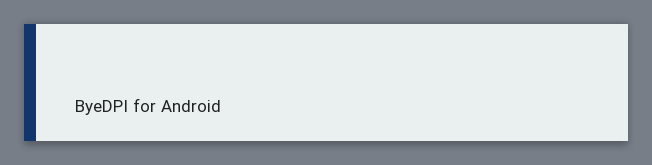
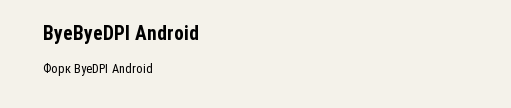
[75,98,156,115] ByeDPI for -> [43,25,200,44] [43,63,109,76] ByeByeDPI Android // Форк ByeDPI

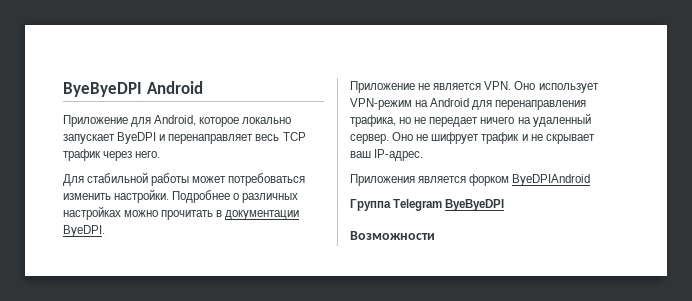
[43,63,153,76] Форк ByeDPI Android -> [63,115,292,127] [63,132,306,144] [63,149,161,161] [63,172,306,186] [63,189,299,203] [63,206,300,220] [63,225,105,237] [350,81,599,93] [350,98,587,110] [350,113,591,127] [350,132,595,144] [350,149,424,161] [350,174,591,186] [350,199,505,211] [350,231,435,240] Приложение для Android, которое локально запускает ByeDPI и перенаправляет весь TCP трафик через него. // Для стабильной работы может потребоваться изменить настройки. Подробнее о различных настройках можно прочитать в документации ByeDPI. // Приложение не является VPN. Оно использует VPN-режим на Android для перенаправления трафика, но не передает ничего на удаленный сервер. Оно не шифрует трафик и не скрывает ваш IP-адрес. // Приложения является форком ByeDPIAndroid // Группа Telegram ByeByeDPI // Возможности

